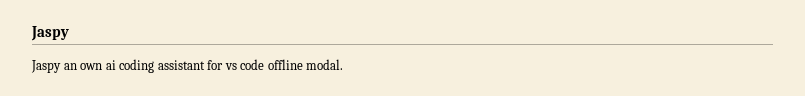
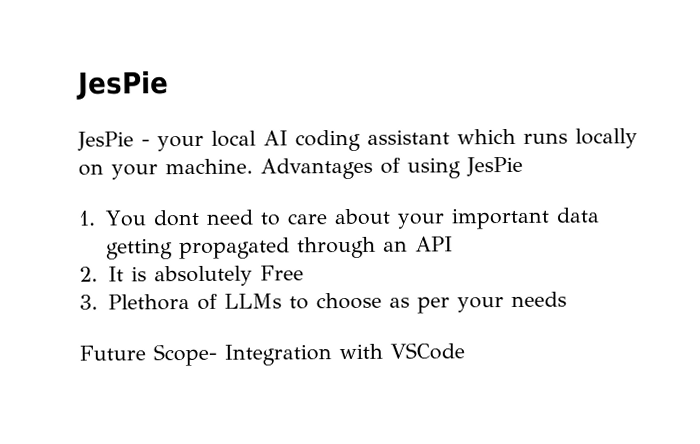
[31,26,69,41] [31,59,344,73] Jaspy // Jaspy an own ai coding assistant for vs code offline modal. -> [76,70,169,100] [77,128,638,152] [78,156,523,180] [78,207,601,230] [106,236,454,260] [79,265,304,287] [79,291,567,314] [79,342,465,367] JesPie // JesPie - your local AI coding assistant which runs locally on your machine. Advantages of using JesPie // 1. You dont need to care about your important data getting propagated through an API // 2. It is absolutely Free // 3. Plethora of LLMs to choose as per your needs // Future Scope- Integration with VSCode

